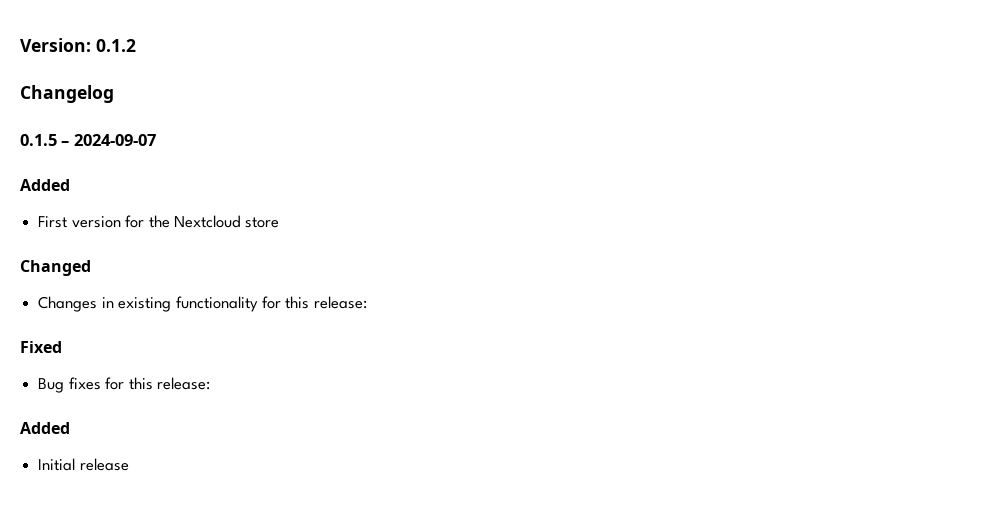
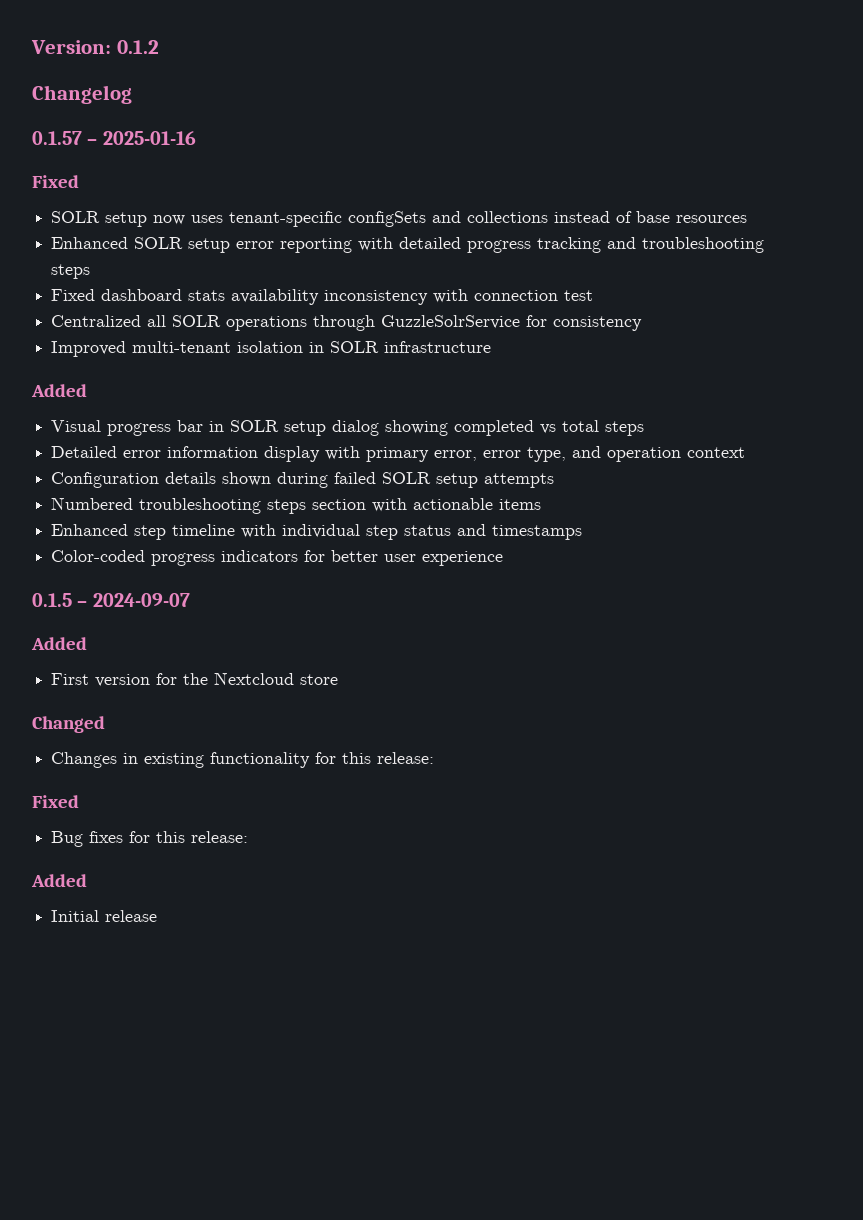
(114, 94) none -> [32,131,196,145] [32,175,79,188] [51,211,748,227] [51,237,765,253] [51,264,91,279] [51,289,594,305] [51,315,643,331] [51,341,492,357] [31,384,87,397] [51,420,645,436] [51,446,746,462] [51,472,555,488] [51,497,542,514] [51,524,583,540] [51,550,504,566] // 0.1.57 – 2025-01-16 // Fixed // SOLR setup now uses tenant-specific configSets and collections instead of base resources // Enhanced SOLR setup error reporting with detailed progress tracking and troubleshooting steps // Fixed dashboard stats availability inconsistency with connection test // Centralized all SOLR operations through GuzzleSolrService for consistency // Improved multi-tenant isolation in SOLR infrastructure // Added // Visual progress bar in SOLR setup dialog showing completed vs total steps // Detailed error information display with primary error, error type, and operation context // Configuration details shown during failed SOLR setup attempts // Numbered troubleshooting steps section with actionable items // Enhanced step timeline with individual step status and timestamps // Color-coded progress indicators for better user experience

